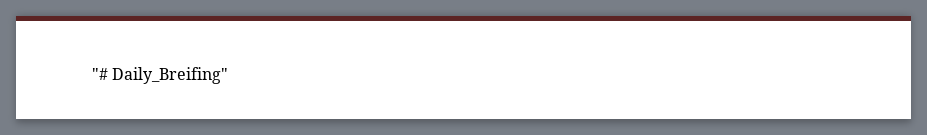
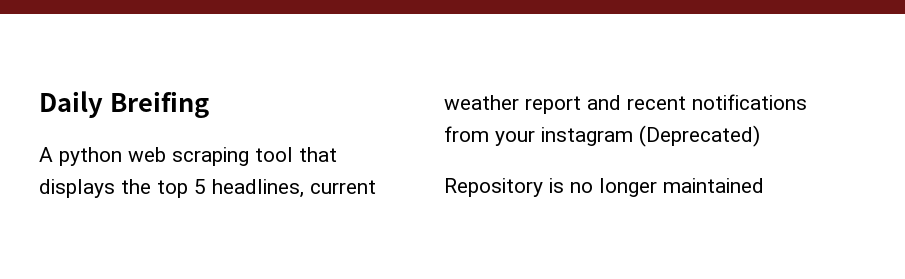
[92,67,229,84] "# Daily_Breifing" -> [39,91,209,118] [39,147,337,166] [39,179,376,198] [444,94,807,114] [444,125,760,147] [444,178,764,197] Daily Breifing // A python web scraping tool that displays the top 5 headlines, current weather report and recent notifications from your instagram (Deprecated) // Repository is no longer maintained

